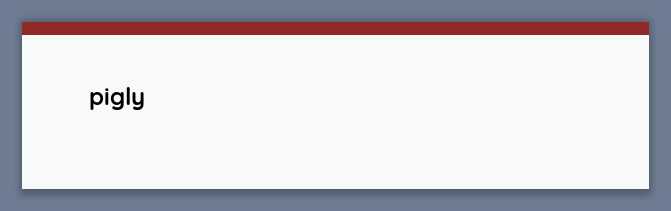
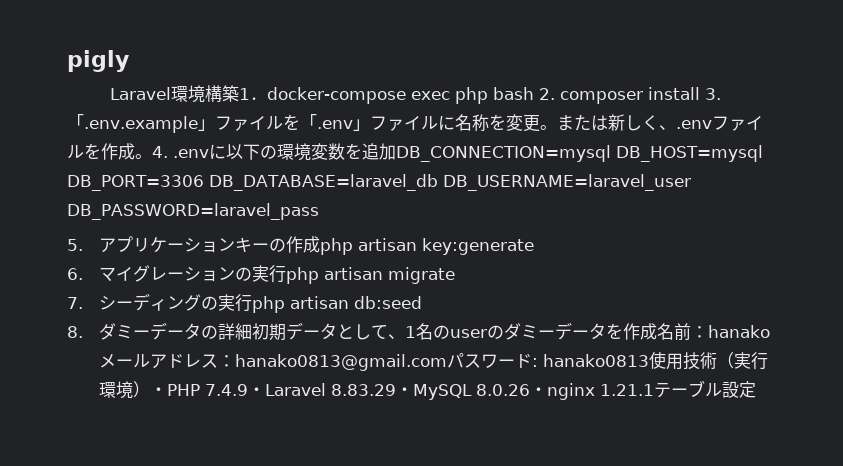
(145, 98) none -> [109,85,721,104] [67,114,763,133] [67,143,763,162] [67,174,691,191] [67,203,319,220] [67,236,534,255] [67,265,455,284] [67,293,422,313] [67,322,770,341] [98,351,768,371] [98,380,756,400] // Laravel環境構築1．docker-compose exec php bash 2. composer install 3.「.env.example」ファイルを「.env」ファイルに名称を変更。または新しく、.envファイルを作成。4. .envに以下の環境変数を追加DB_CONNECTION=mysql DB_HOST=mysql DB_PORT=3306 DB_DATABASE=laravel_db DB_USERNAME=laravel_user DB_PASSWORD=laravel_pass // 5.アプリケーションキーの作成php artisan key:generate // 6.マイグレーションの実行php artisan migrate // 7.シーディングの実行php artisan db:seed // 8.ダミーデータの詳細初期データとして、1名のuserのダミーデータを作成名前：hanakoメールアドレス：hanako0813@gmail.comパスワード: hanako0813使用技術（実行環境）・PHP 7.4.9・Laravel 8.83.29・MySQL 8.0.26・nginx 1.21.1テーブル設定

